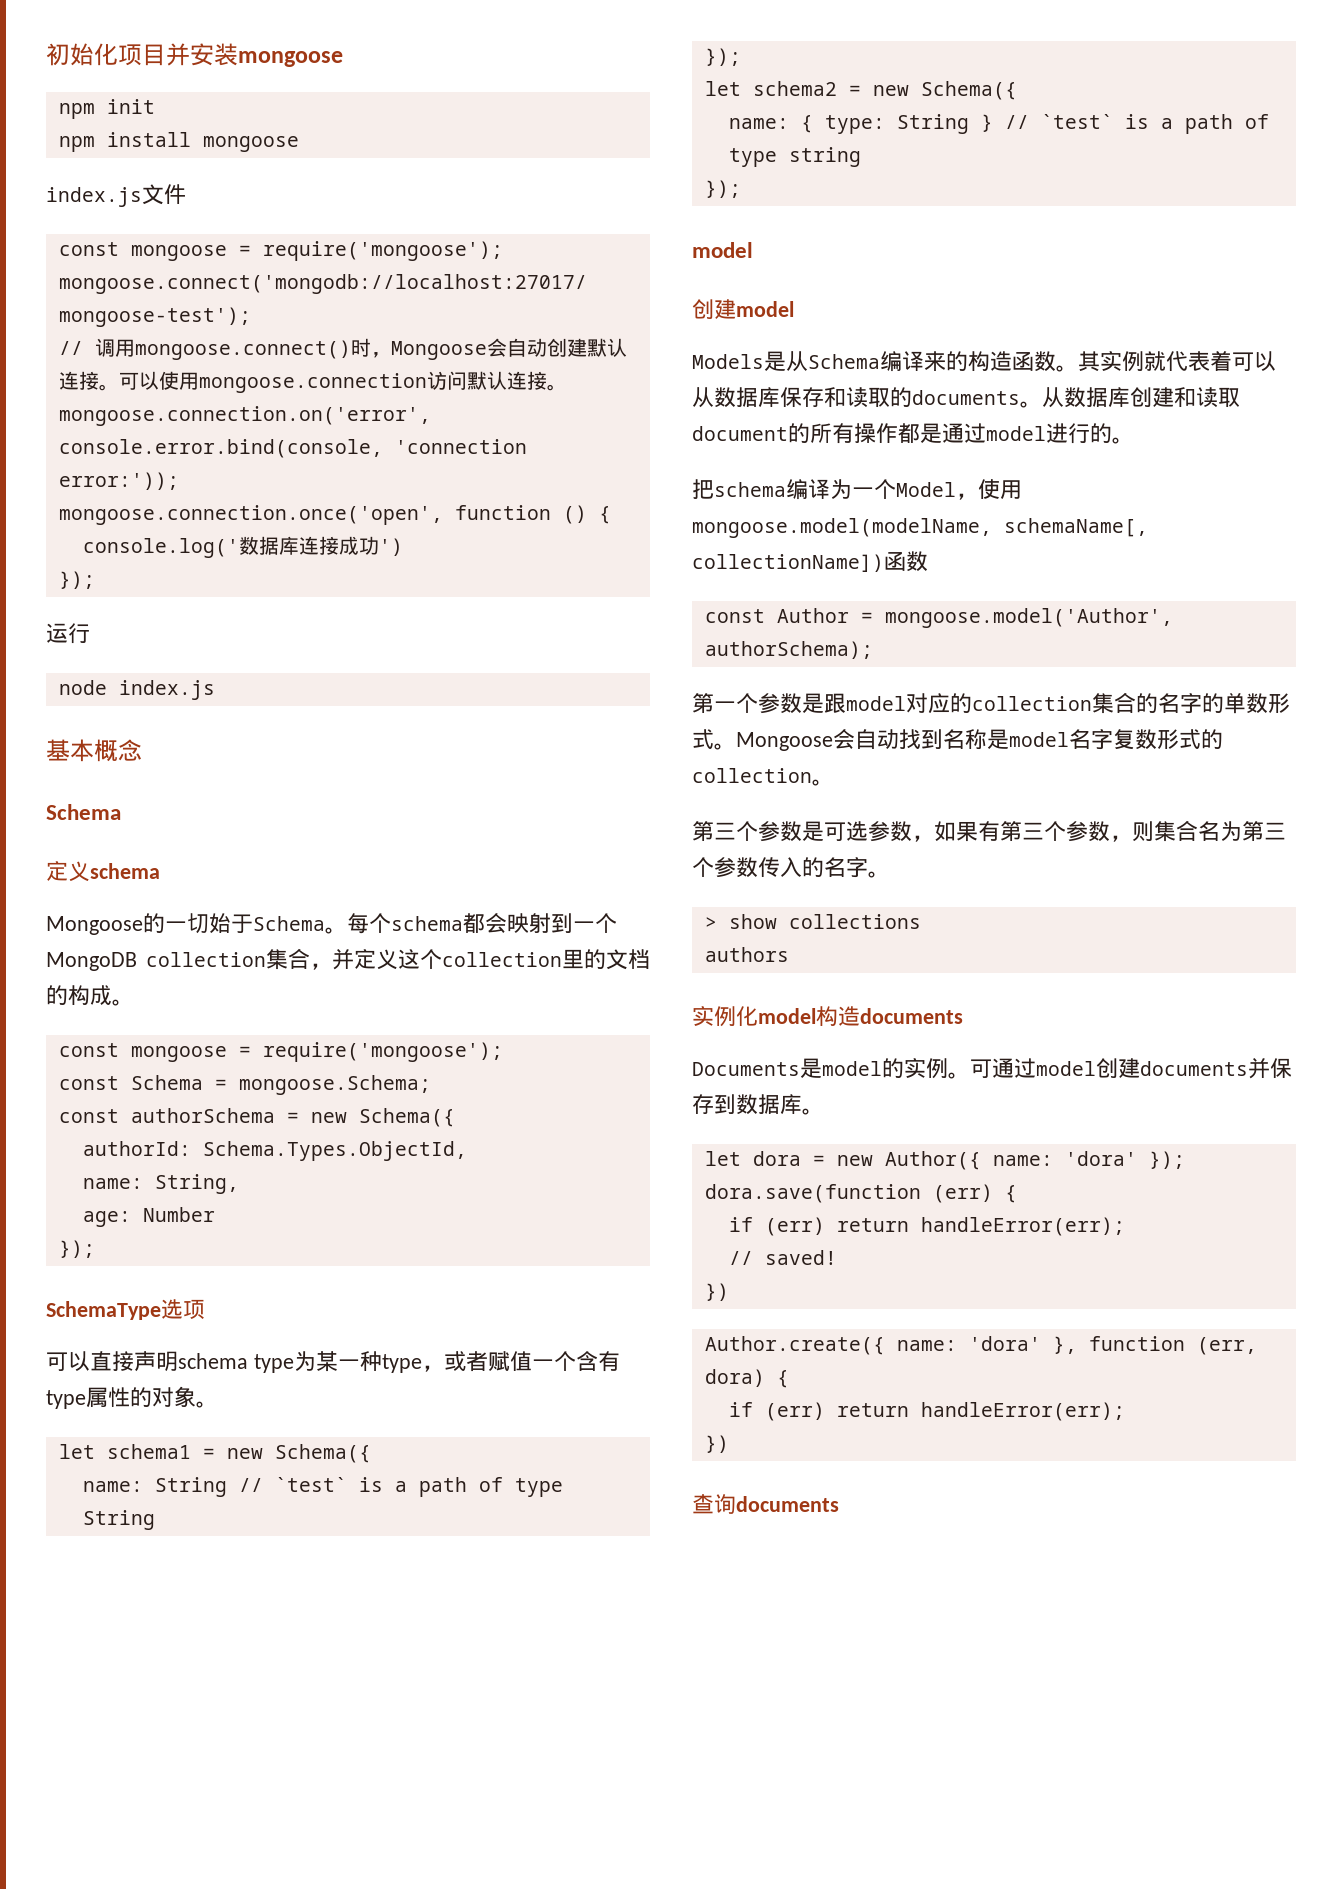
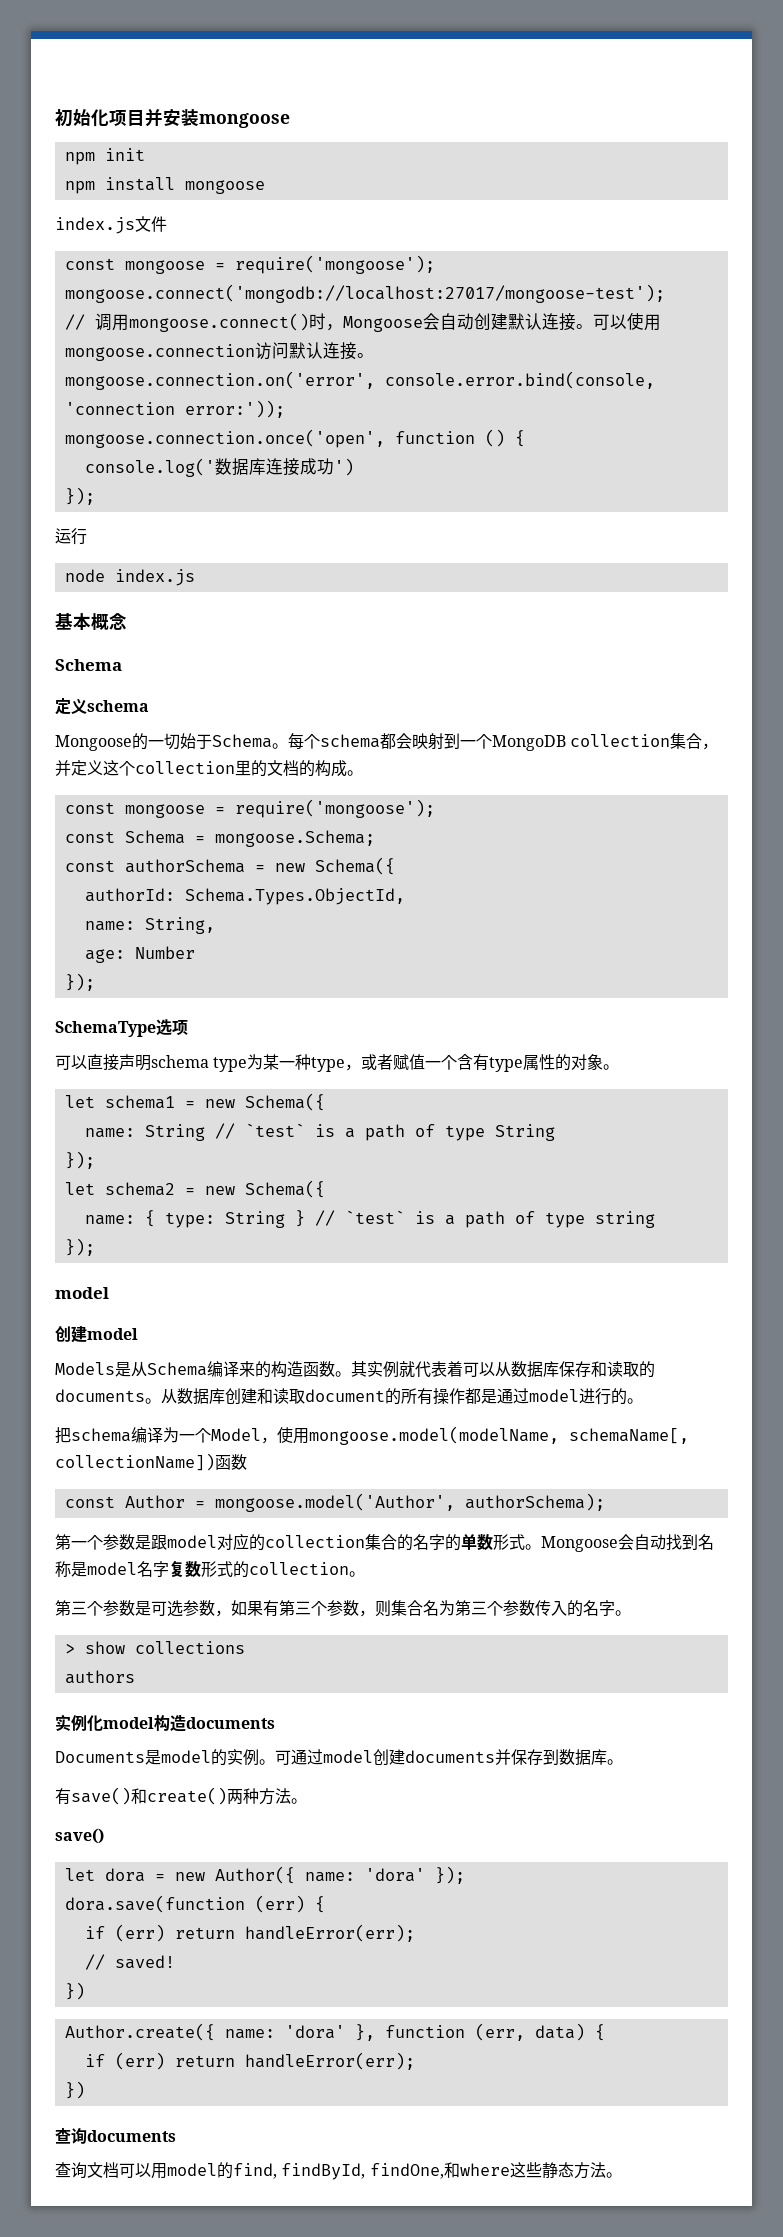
(824, 1111) none -> [55,1787,307,1805] [55,1828,104,1844] // 有save()和create()两种方法。 // save()
[704,1369,765,1387] dora) -> [534,2023,585,2041] data)
(839, 1504) none -> [55,2162,622,2180] // 查询文档可以用model的find, findById, findOne,和where这些静态方法。

